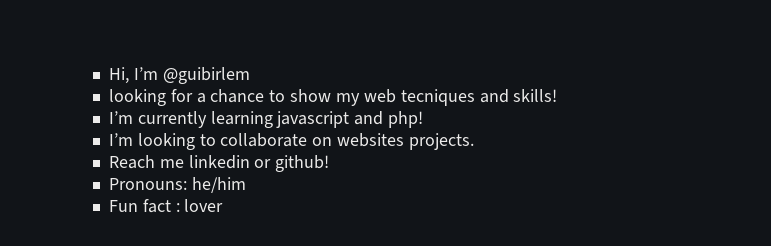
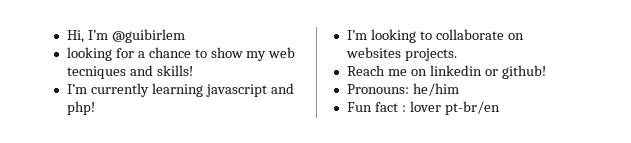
(184, 163) none -> [410,69,427,76] on
(224, 205) none -> [444,101,500,115] pt-br/en

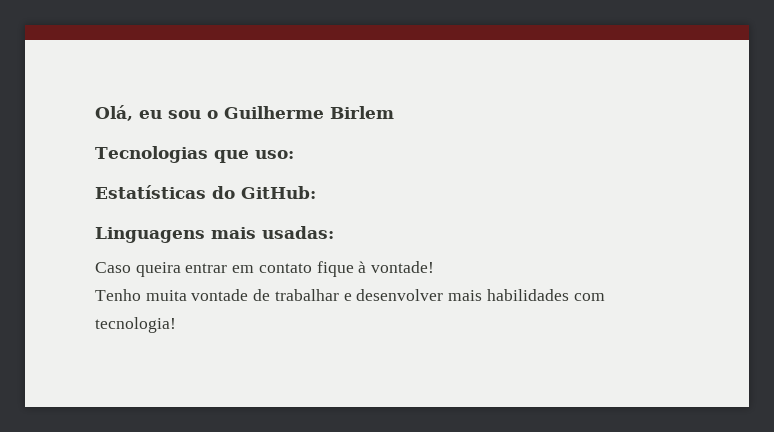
[66,29,185,43] [66,47,296,61] [66,65,193,79] [66,83,294,97] [66,101,95,115] [346,29,524,43] [345,47,457,61] [346,65,546,79] [346,83,459,96] [346,101,500,115] Hi, I’m @guibirlem // looking for a chance to show my web tecniques and skills! // I’m currently learning javascript and php! // I’m looking to collaborate on websites projects. // Reach me on linkedin or github! // Pronouns: he/him // Fun fact : lover pt-br/en -> [95,105,394,121] [95,146,294,163] [95,185,316,199] [95,226,334,243] [95,261,435,277] [95,289,605,301] [95,317,176,333] Olá, eu sou o Guilherme Birlem // Tecnologias que uso: // Estatísticas do GitHub: // Linguagens mais usadas: // Caso queira entrar em contato fique à vontade! // Tenho muita vontade de trabalhar e desenvolver mais habilidades com tecnologia!

